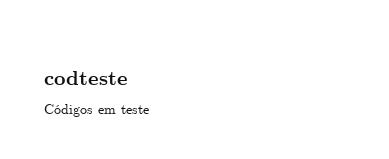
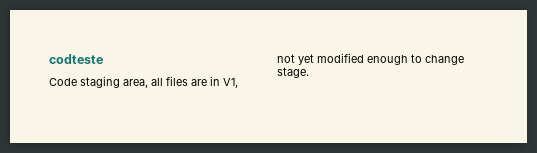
[44,104,149,117] Códigos em teste -> [49,76,238,88] [277,53,464,65] [277,67,309,78] Code staging area, all files are in V1, not yet modified enough to change stage.

